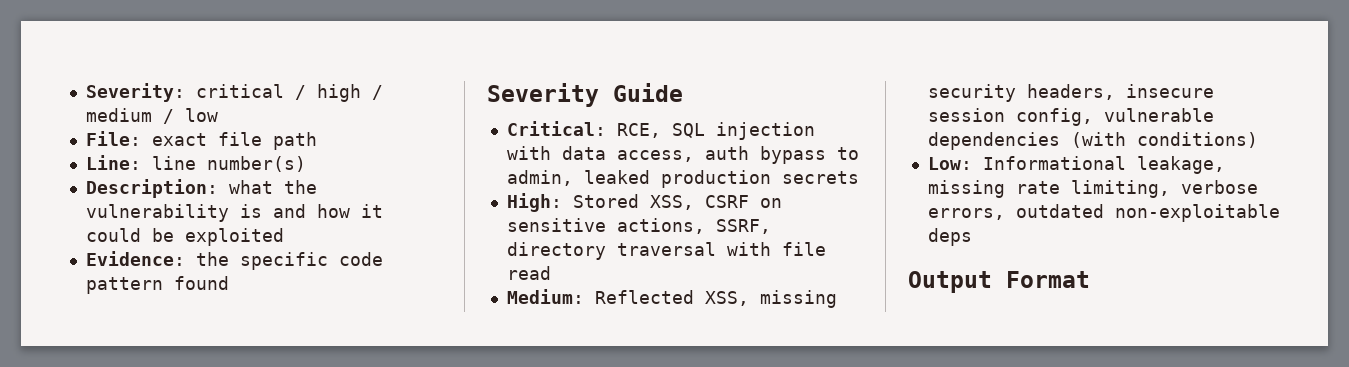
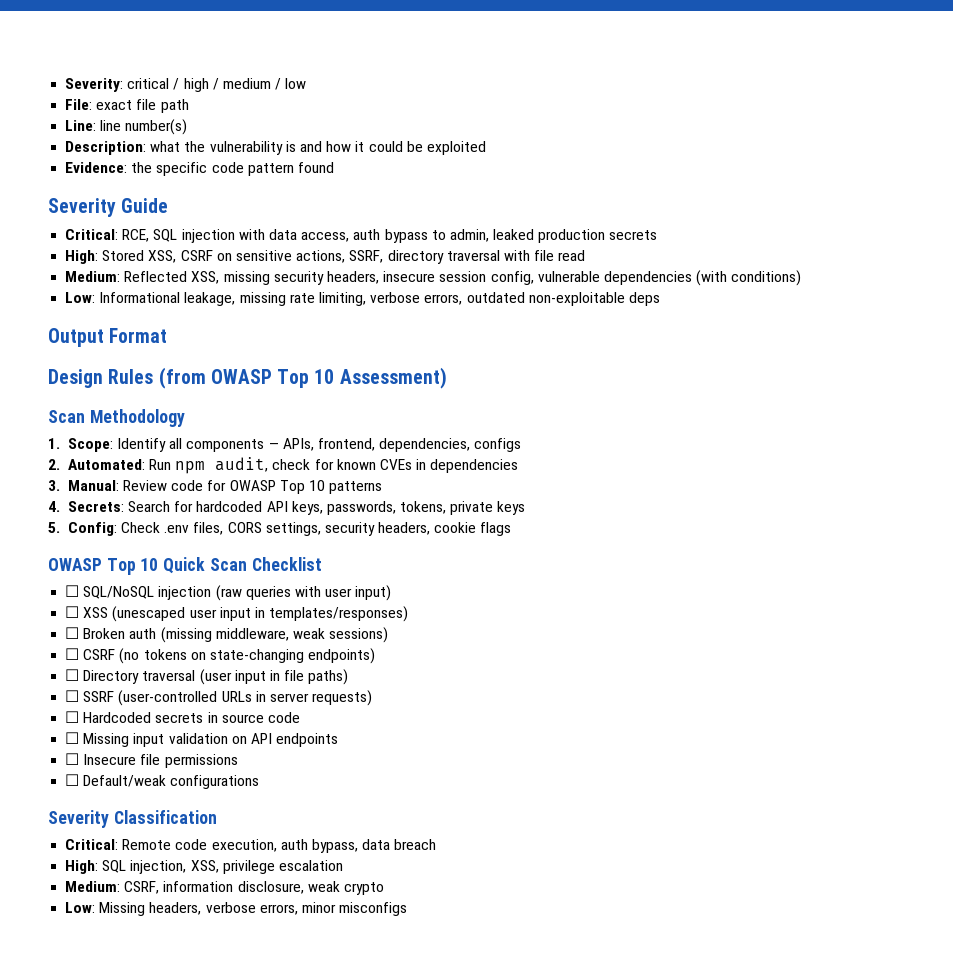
(1090, 279) none -> [48,367,447,389] [48,409,185,427] [48,438,522,452] [48,457,519,474] [48,480,383,494] [48,501,526,515] [48,522,512,536] [48,557,322,575] [65,585,392,601] [65,606,409,622] [65,627,389,643] [65,648,376,664] [65,669,349,685] [65,690,373,706] [65,711,300,723] [65,732,339,747] [65,753,238,768] [65,774,260,789] [48,810,217,828] [65,839,437,853] [65,860,343,874] [65,881,384,895] [65,902,408,916] // Design Rules (from OWASP Top 10 Assessment) // Scan Methodology // 1. Scope: Identify all components — APIs, frontend, dependencies, configs // 2. Automated: Run npm audit, check for known CVEs in dependencies // 3. Manual: Review code for OWASP Top 10 patterns // 4. Secrets: Search for hardcoded API keys, passwords, tokens, private keys // 5. Config: Check .env files, CORS settings, security headers, cookie flags // OWASP Top 10 Quick Scan Checklist // ☐ SQL/NoSQL injection (raw queries with user input) // ☐ XSS (unescaped user input in templates/responses) // ☐ Broken auth (missing middleware, weak sessions) // ☐ CSRF (no tokens on state-changing endpoints) // ☐ Directory traversal (user input in file paths) // ☐ SSRF (user-controlled URLs in server requests) // ☐ Hardcoded secrets in source code // ☐ Missing input validation on API endpoints // ☐ Insecure file permissions // ☐ Default/weak configurations // Severity Classification // Critical: Remote code execution, auth bypass, data breach // High: SQL injection, XSS, privilege escalation // Medium: CSRF, information disclosure, weak crypto // Low: Missing headers, verbose errors, minor misconfigs

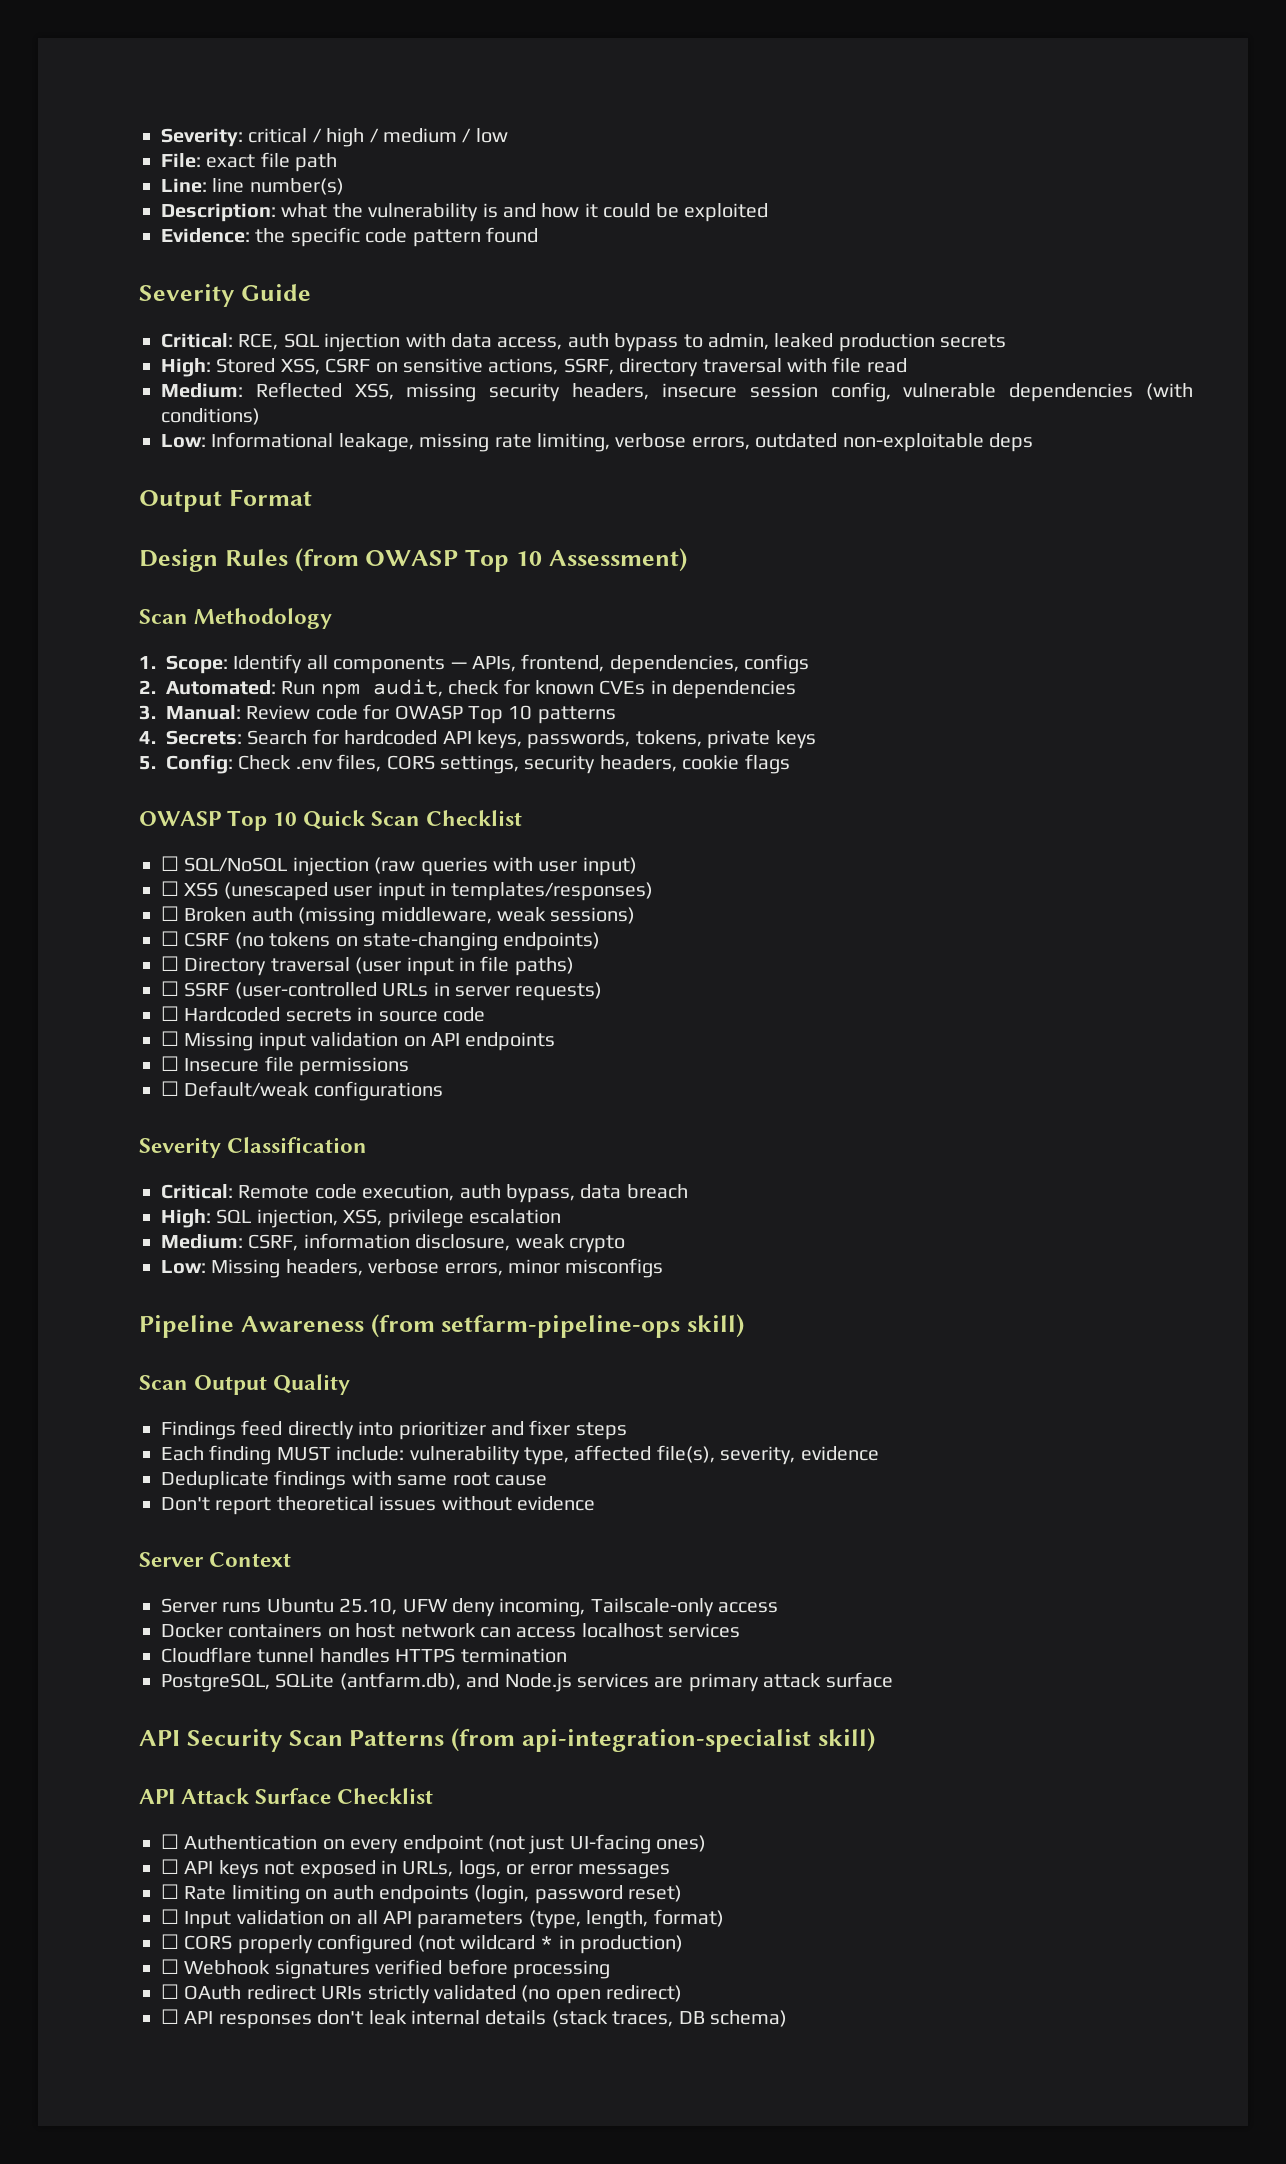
(408, 909) none -> [139,1314,744,1338] [139,1374,351,1395] [161,1420,627,1440] [161,1445,879,1465] [161,1470,547,1490] [161,1496,595,1515] [139,1552,292,1567] [161,1598,779,1617] [161,1623,741,1638] [161,1647,567,1663] [161,1672,893,1692] [139,1728,875,1752] [139,1788,434,1804] [161,1834,707,1854] [161,1859,670,1879] [161,1884,683,1904] [161,1909,724,1929] [161,1934,684,1954] [161,1959,610,1979] [161,1984,683,2004] [161,2009,787,2029] // Pipeline Awareness (from setfarm-pipeline-ops skill) // Scan Output Quality // Findings feed directly into prioritizer and fixer steps // Each finding MUST include: vulnerability type, affected file(s), severity, evidence // Deduplicate findings with same root cause // Don't report theoretical issues without evidence // Server Context // Server runs Ubuntu 25.10, UFW deny incoming, Tailscale-only access // Docker containers on host network can access localhost services // Cloudflare tunnel handles HTTPS termination // PostgreSQL, SQLite (antfarm.db), and Node.js services are primary attack surface // API Security Scan Patterns (from api-integration-specialist skill) // API Attack Surface Checklist // ☐ Authentication on every endpoint (not just UI-facing ones) // ☐ API keys not exposed in URLs, logs, or error messages // ☐ Rate limiting on auth endpoints (login, password reset) // ☐ Input validation on all API parameters (type, length, format) // ☐ CORS properly configured (not wildcard * in production) // ☐ Webhook signatures verified before processing // ☐ OAuth redirect URIs strictly validated (no open redirect) // ☐ API responses don't leak internal details (stack traces, DB schema)

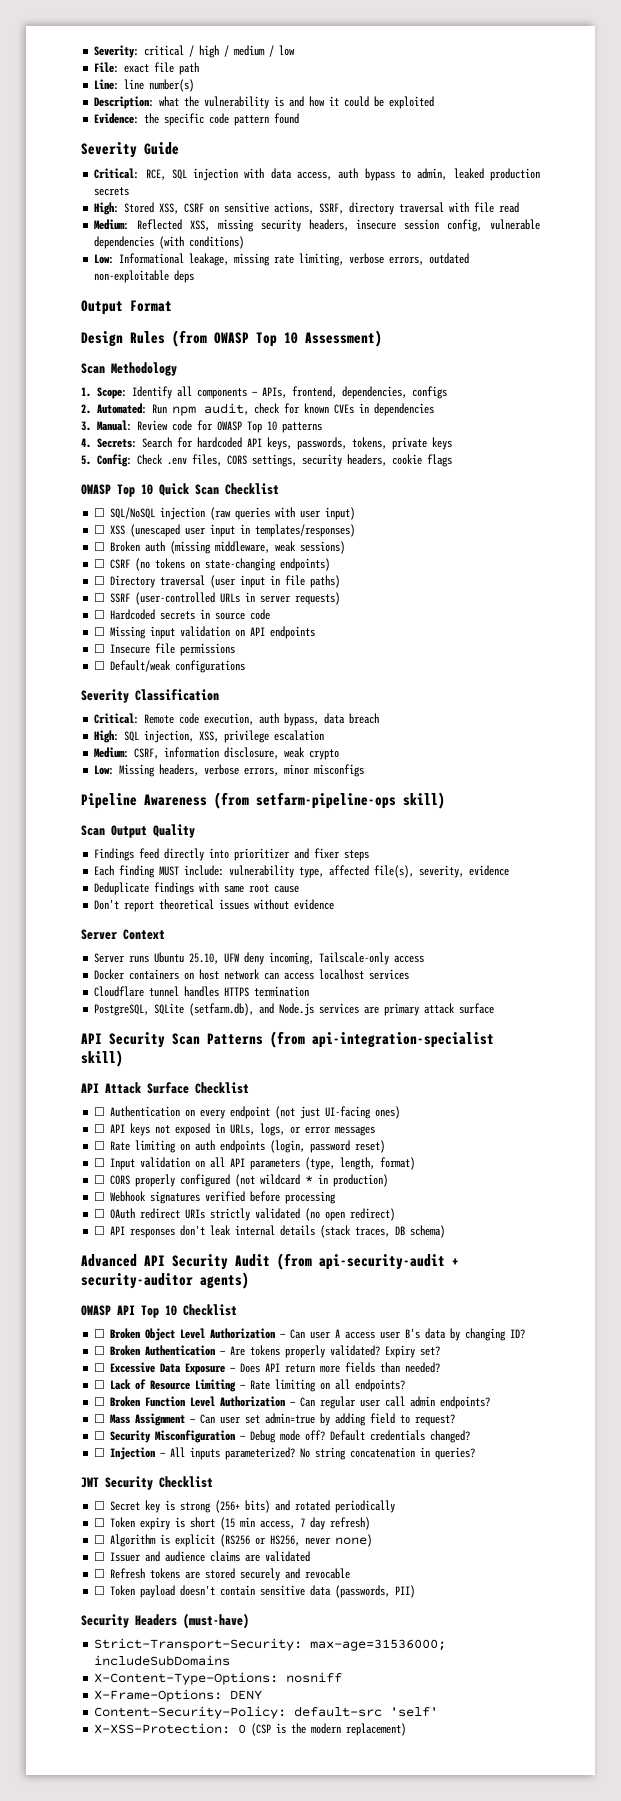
[339,1672,461,1690] (antfarm.db), -> [189,1003,255,1016] (setfarm.db),
(787, 2018) none -> [81,1253,459,1270] [81,1272,249,1289] [81,1304,237,1318] [94,1328,526,1341] [94,1345,441,1358] [94,1362,441,1375] [94,1379,406,1392] [94,1396,491,1409] [94,1413,456,1426] [94,1430,471,1443] [94,1447,476,1460] [81,1476,213,1490] [94,1500,396,1513] [94,1517,371,1530] [94,1534,373,1547] [94,1551,311,1562] [94,1568,351,1581] [94,1585,416,1598] [81,1613,249,1629] [94,1638,447,1651] [94,1655,231,1666] [94,1672,343,1685] [94,1689,263,1702] [94,1706,439,1719] [94,1723,407,1736] // Advanced API Security Audit (from api-security-audit + security-auditor agents) // OWASP API Top 10 Checklist // ☐ Broken Object Level Authorization — Can user A access user B's data by changing ID? // ☐ Broken Authentication — Are tokens properly validated? Expiry set? // ☐ Excessive Data Exposure — Does API return more fields than needed? // ☐ Lack of Resource Limiting — Rate limiting on all endpoints? // ☐ Broken Function Level Authorization — Can regular user call admin endpoints? // ☐ Mass Assignment — Can user set admin=true by adding field to request? // ☐ Security Misconfiguration — Debug mode off? Default credentials changed? // ☐ Injection — All inputs parameterized? No string concatenation in queries? // JWT Security Checklist // ☐ Secret key is strong (256+ bits) and rotated periodically // ☐ Token expiry is short (15 min access, 7 day refresh) // ☐ Algorithm is explicit (RS256 or HS256, never none) // ☐ Issuer and audience claims are validated // ☐ Refresh tokens are stored securely and revocable // ☐ Token payload doesn't contain sensitive data (passwords, PII) // Security Headers (must-have) // Strict-Transport-Security: max-age=31536000; includeSubDomains // X-Content-Type-Options: nosniff // X-Frame-Options: DENY // Content-Security-Policy: default-src 'self' // X-XSS-Protection: 0 (CSP is the modern replacement)

